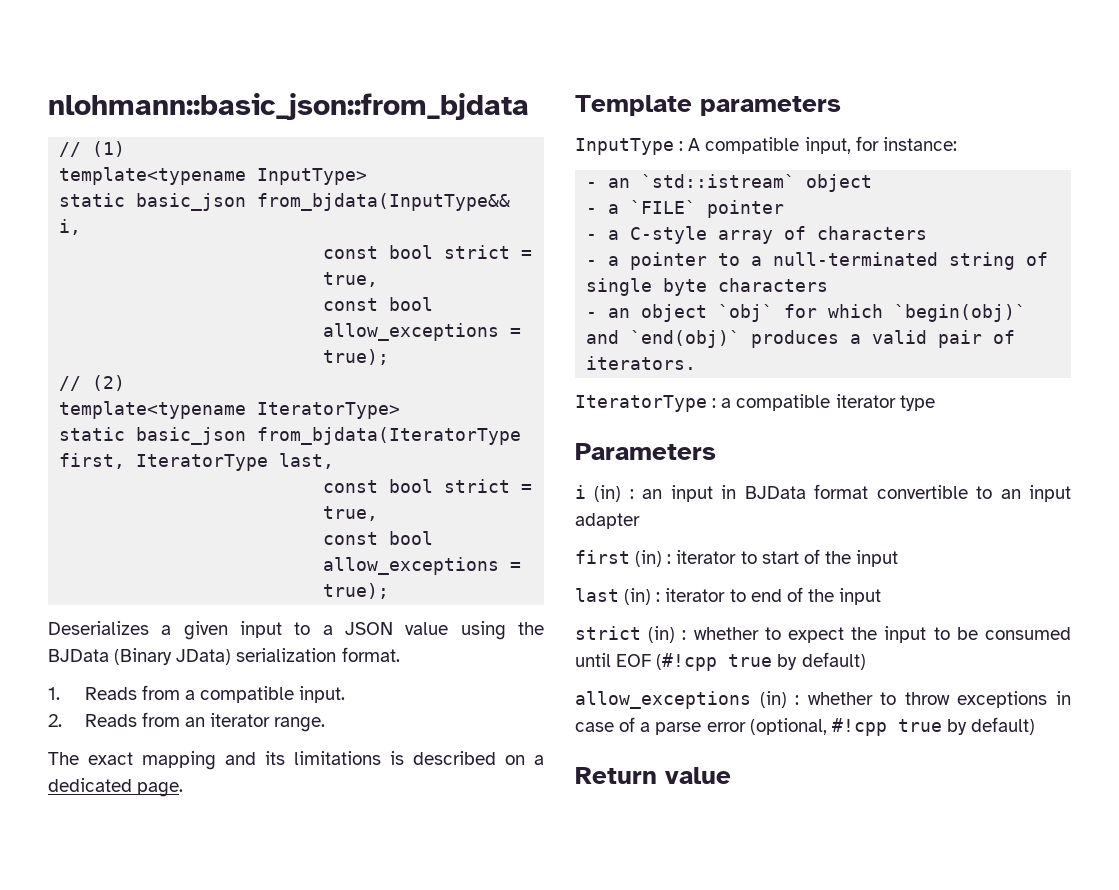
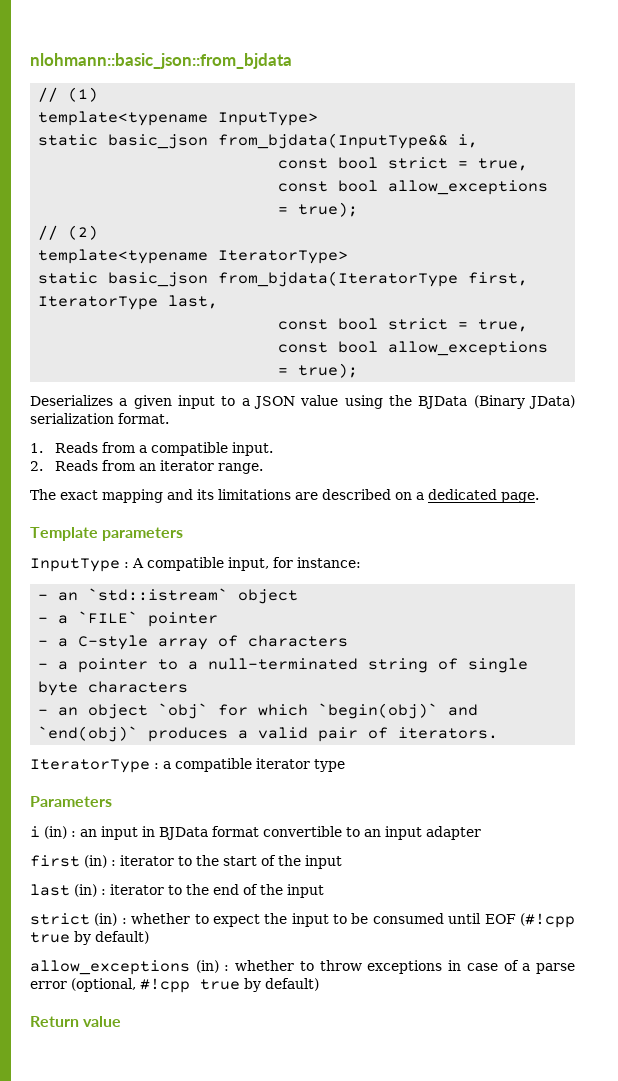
[390,751,404,765] is -> [295,492,318,500] are
(757, 557) none -> [196,855,219,866] the
(746, 595) none -> [186,884,209,895] the

